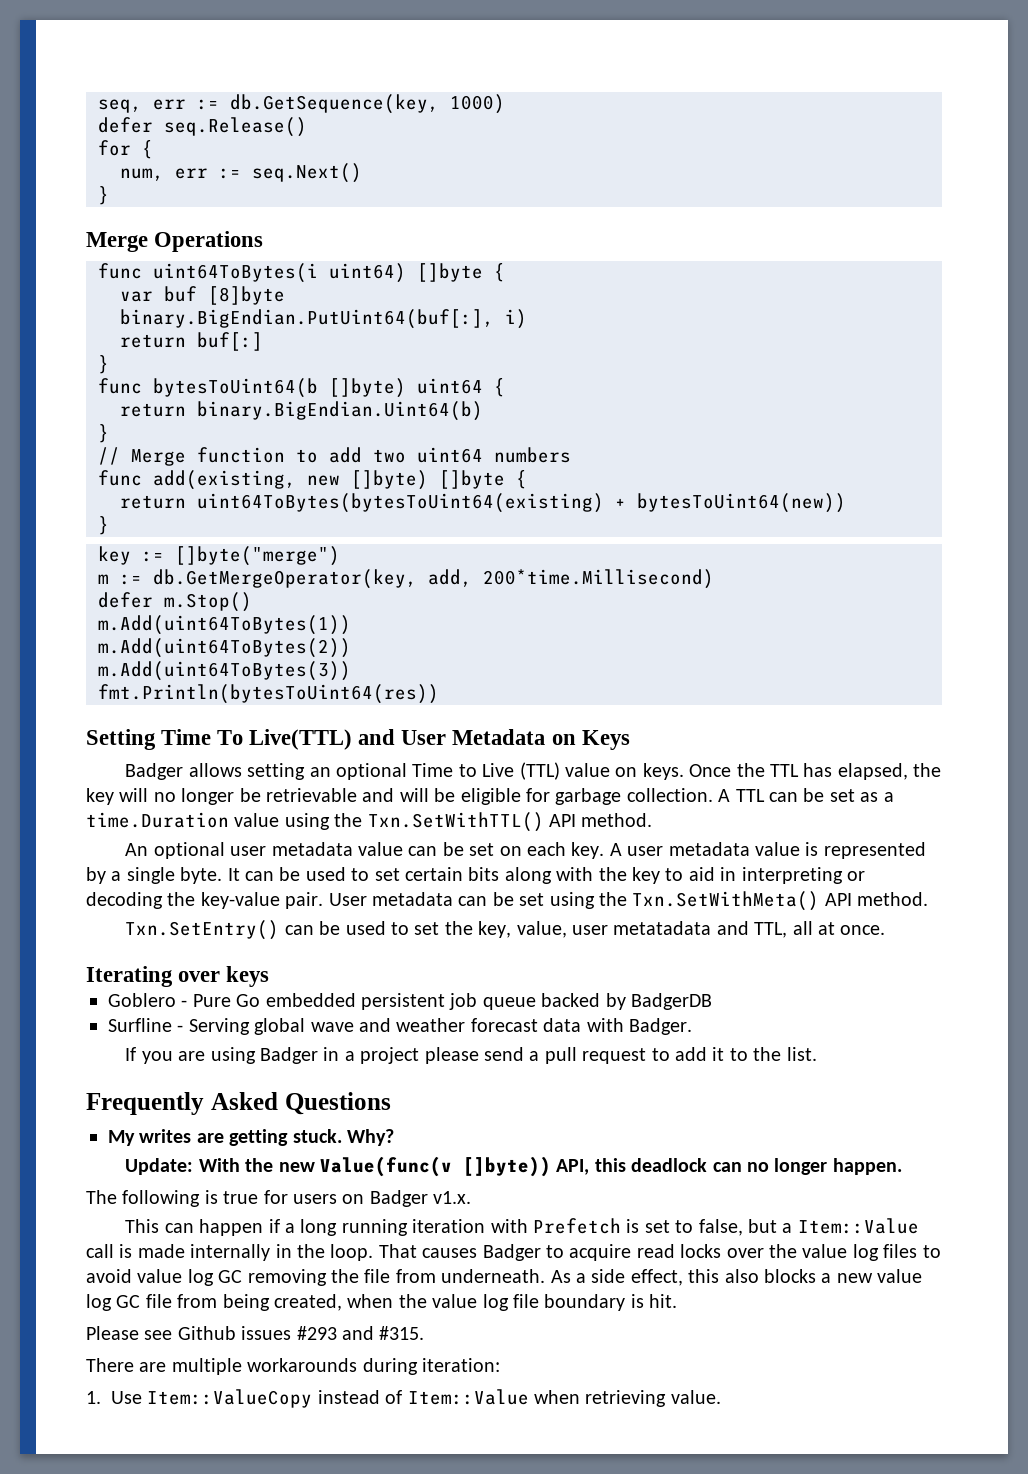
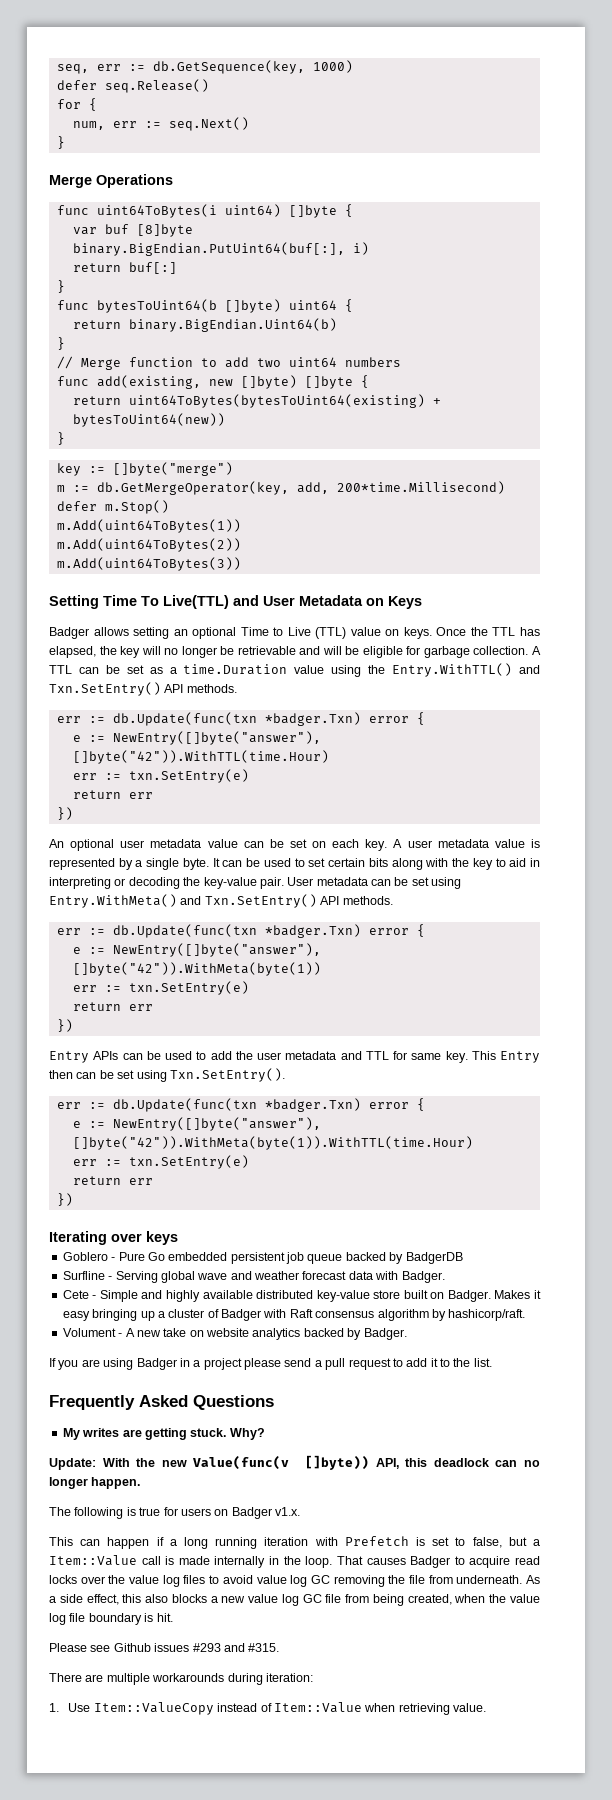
[98,684,439,704] // fmt.Println(bytesToUint64(res)) -> (241, 564) none
[367,812,653,832] Txn.SetWithTTL() API method. -> [392,663,541,677] [49,682,237,696] [56,712,425,726] [72,731,321,745] [72,750,329,764] [72,769,249,783] [72,790,153,799] [56,807,73,820] Entry.WithTTL() and Txn.SetEntry() API methods. // err := db.Update(func(txn *badger.Txn) error { // e := NewEntry([]byte("answer"), []byte("42")).WithTTL(time.Hour) // err := txn.SetEntry(e) // return err // })
[598,891,929,911] [125,920,886,940] the Txn.SetWithMeta() API method. // Txn.SetEntry() can be used to set the key, value, user metatadata and TTL, all at once. -> [49,894,393,908] [56,924,425,938] [72,943,321,957] [72,962,321,976] [72,981,249,995] [72,1002,153,1011] [56,1019,73,1032] [49,1051,540,1063] [49,1068,285,1082] [56,1098,425,1112] [72,1117,321,1131] [72,1136,473,1150] [72,1155,249,1169] [72,1176,153,1185] [56,1193,73,1206] Entry.WithMeta() and Txn.SetEntry() API methods. // err := db.Update(func(txn *badger.Txn) error { // e := NewEntry([]byte("answer"), []byte("42")).WithMeta(byte(1)) // err := txn.SetEntry(e) // return err // }) // Entry APIs can be used to add the user metadata and TTL for same key. This Entry then can be set using Txn.SetEntry(). // err := db.Update(func(txn *badger.Txn) error { // e := NewEntry([]byte("answer"), []byte("42")).WithMeta(byte(1)).WithTTL(time.Hour) // err := txn.SetEntry(e) // return err // })
(692, 1026) none -> [62,1290,542,1302] [62,1309,526,1321] [62,1328,407,1340] // Cete - Simple and highly available distributed key-value store built on Badger. Makes it easy bringing up a cluster of Badger with Raft consensus algorithm by hashicorp/raft. // Volument - A new take on website analytics backed by Badger.

